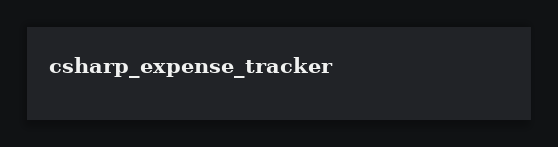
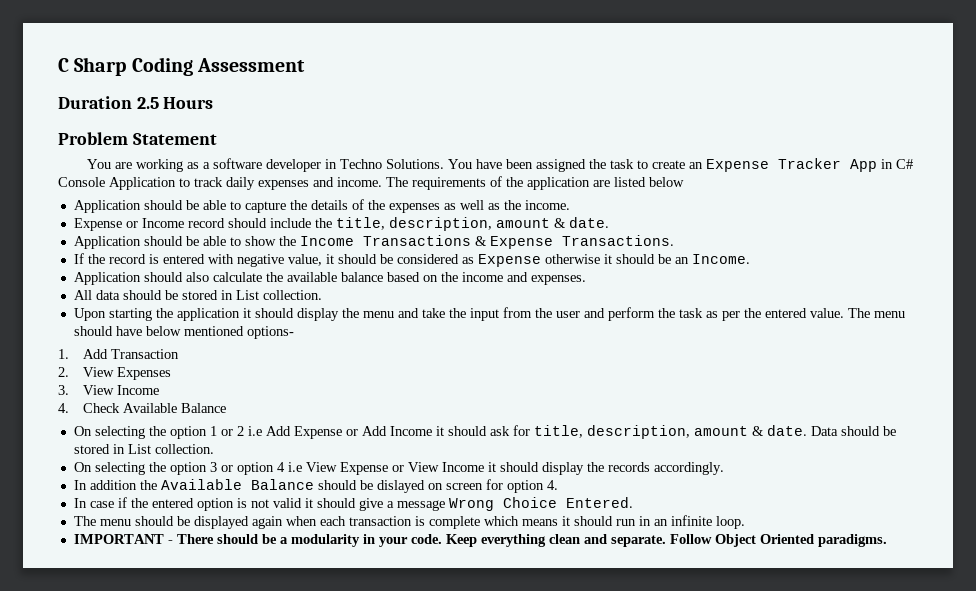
[49,57,333,78] csharp_expense_tracker -> [58,57,305,76] [58,96,214,109] [58,132,217,145] [87,158,914,172] [58,176,684,190] [73,199,570,213] [73,217,609,231] [73,235,674,249] [73,253,750,267] [73,272,586,285] [73,290,322,300] [73,307,905,321] [73,326,294,339] [58,349,179,359] [58,367,171,380] [58,385,159,395] [58,403,226,413] [73,425,896,439] [73,444,214,454] [73,462,724,475] [73,479,558,493] [73,497,633,511] [73,515,745,529] [73,534,887,547] C Sharp Coding Assessment // Duration 2.5 Hours // Problem Statement // You are working as a software developer in Techno Solutions. You have been assigned the task to create an Expense Tracker App in C# Console Application to track daily expenses and income. The requirements of the application are listed below // Application should be able to capture the details of the expenses as well as the income. // Expense or Income record should include the title, description, amount & date. // Application should be able to show the Income Transactions & Expense Transactions. // If the record is entered with negative value, it should be considered as Expense otherwise it should be an Income. // Application should also calculate the available balance based on the income and expenses. // All data should be stored in List collection. // Upon starting the application it should display the menu and take the input from the user and perform the task as per the entered value. The menu should have below mentioned options- // 1. Add Transaction // 2. View Expenses // 3. View Income // 4. Check Available Balance // On selecting the option 1 or 2 i.e Add Expense or Add Income it should ask for title, description, amount & date. Data should be stored in List collection. // On selecting the option 3 or option 4 i.e View Expense or View Income it should display the records accordingly. // In addition the Available Balance should be dislayed on screen for option 4. // In case if the entered option is not valid it should give a message Wrong Choice Entered. // The menu should be displayed again when each transaction is complete which means it should run in an infinite loop. // IMPORTANT - There should be a modularity in your code. Keep everything clean and separate. Follow Object Oriented paradigms.

